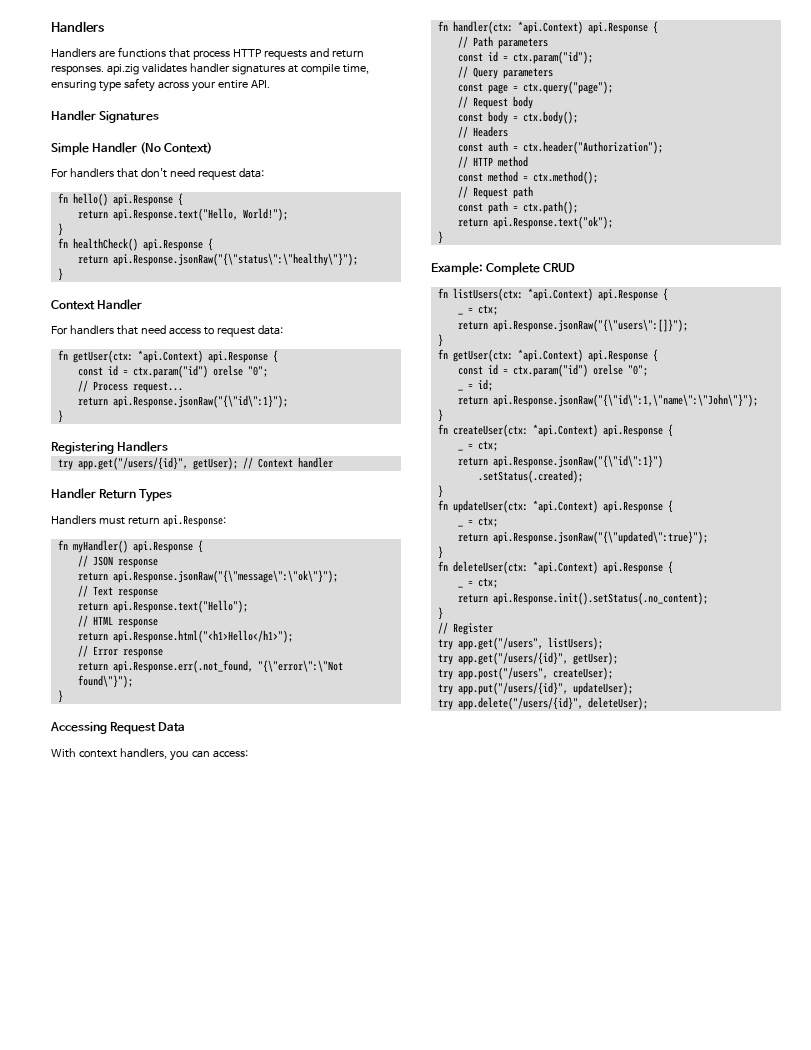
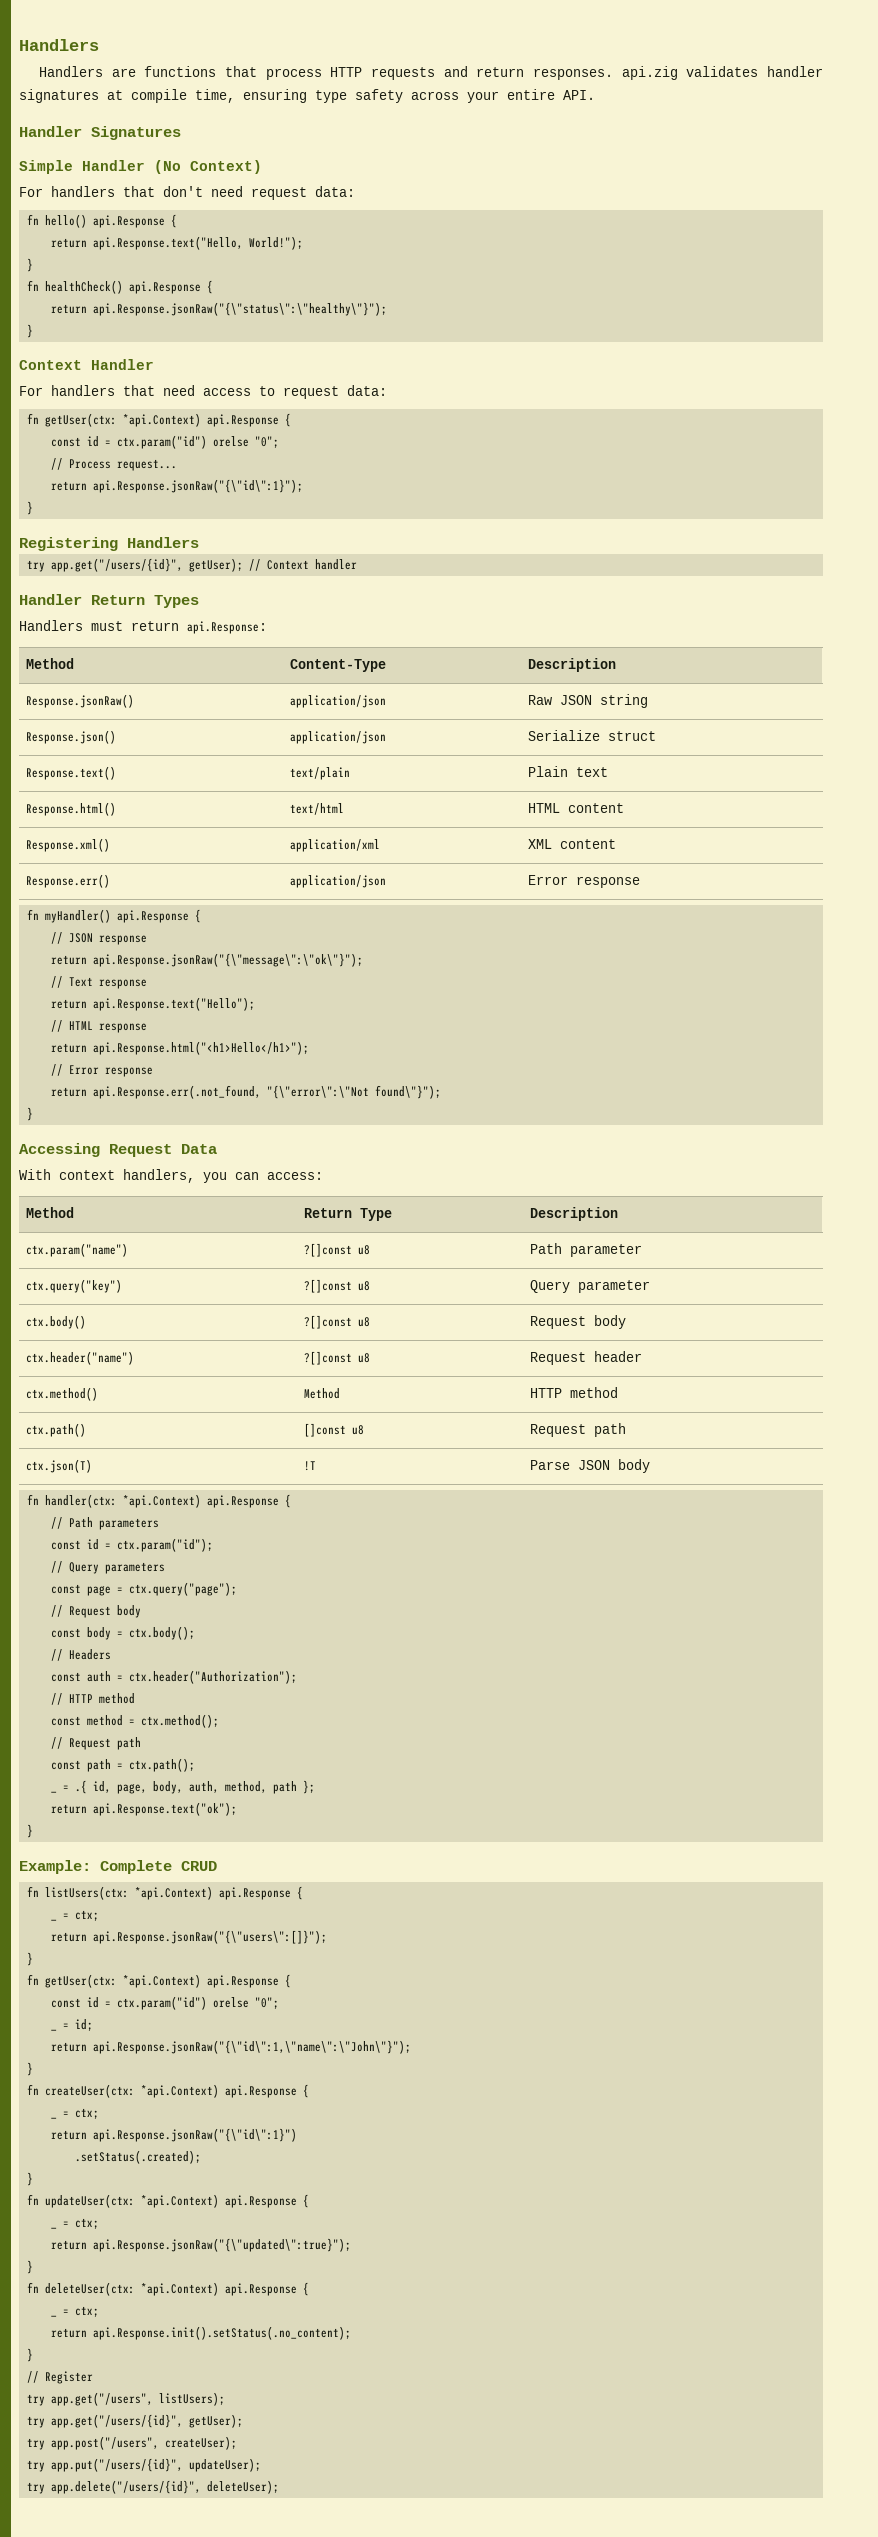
(226, 521) none -> [26,658,75,669] [290,659,387,672] [528,658,617,672] [26,694,135,708] [290,695,387,708] [528,694,649,708] [26,730,117,744] [290,731,387,744] [528,730,657,741] [26,766,117,780] [290,767,351,780] [528,766,609,777] [26,802,117,816] [290,803,345,815] [528,803,625,813] [26,838,111,852] [290,839,381,852] [528,839,617,849] [26,874,111,888] [290,875,387,888] [528,875,641,888] // Method | Content-Type | Description // Response.jsonRaw() | application/json | Raw JSON string // Response.json() | application/json | Serialize struct // Response.text() | text/plain | Plain text // Response.html() | text/html | HTML content // Response.xml() | application/xml | XML content // Response.err() | application/json | Error response
(248, 754) none -> [26,1207,75,1218] [304,1208,393,1221] [530,1207,619,1221] [26,1243,129,1257] [304,1243,371,1257] [530,1243,643,1257] [26,1279,123,1293] [304,1279,371,1293] [530,1280,651,1293] [26,1315,87,1329] [304,1315,371,1329] [530,1315,627,1329] [26,1351,135,1365] [304,1351,371,1365] [530,1351,643,1365] [26,1387,99,1401] [304,1388,341,1399] [530,1387,619,1398] [26,1423,87,1437] [304,1423,365,1437] [530,1423,627,1437] [26,1459,93,1473] [304,1461,317,1471] [530,1459,651,1473] // Method | Return Type | Description // ctx.param("name") | ?[]const u8 | Path parameter // ctx.query("key") | ?[]const u8 | Query parameter // ctx.body() | ?[]const u8 | Request body // ctx.header("name") | ?[]const u8 | Request header // ctx.method() | Method | HTTP method // ctx.path() | []const u8 | Request path // ctx.json(T) | !T | Parse JSON body
(578, 207) none -> [51,1791,58,1793] [63,1780,316,1794] // _ = .{ id, page, body, auth, method, path };

